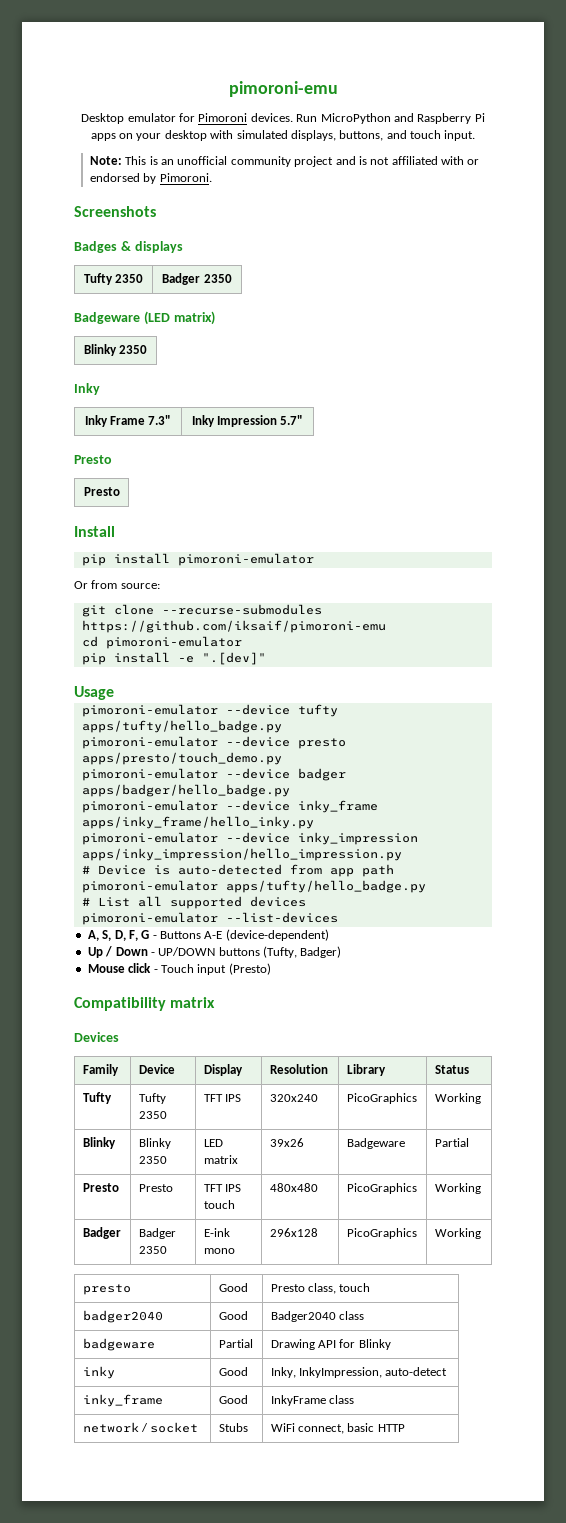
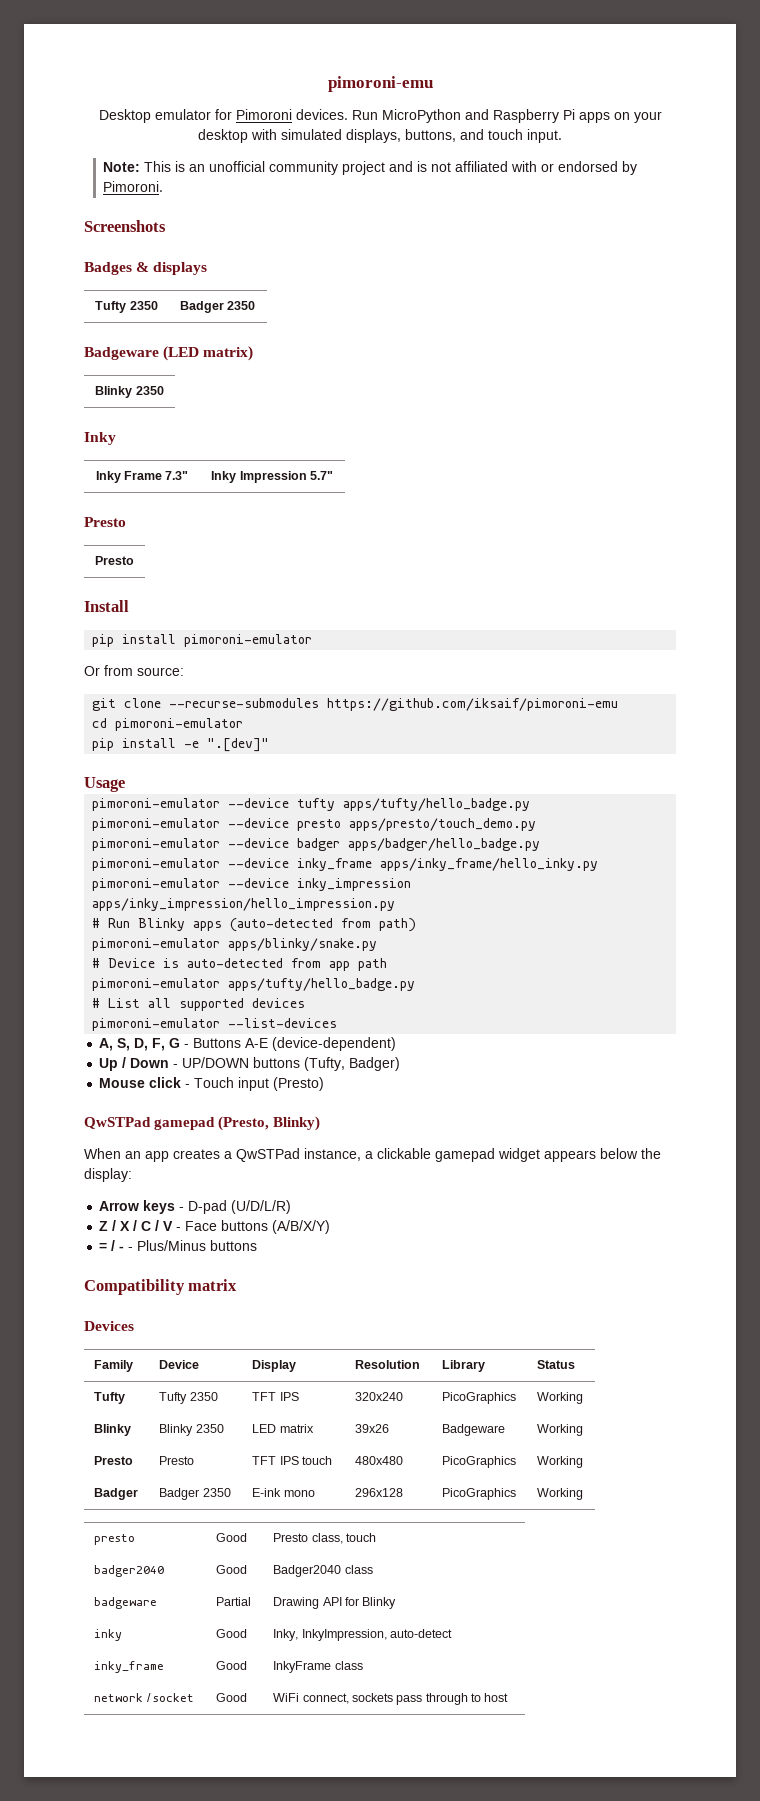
(402, 854) none -> [92,918,417,932] [92,938,378,951] // # Run Blinky apps (auto-detected from path) // pimoroni-emulator apps/blinky/snake.py
(271, 969) none -> [84,1116,321,1131] [84,1148,661,1162] [84,1168,132,1182] [99,1200,292,1214] [99,1220,331,1234] [99,1240,258,1251] // QwSTPad gamepad (Presto, Blinky) // When an app creates a QwSTPad instance, a clickable gamepad widget appears below the display: // Arrow keys - D-pad (U/D/L/R) // Z / X / C / V - Face buttons (A/B/X/Y) // = / - - Plus/Minus buttons
[434,1138,469,1147] Partial -> [537,1424,584,1436] Working
[218,1423,248,1432] Stubs -> [216,1693,248,1702] Good
[347,1423,405,1432] basic HTTP -> [351,1693,509,1705] sockets pass through to host

